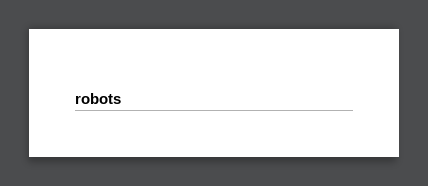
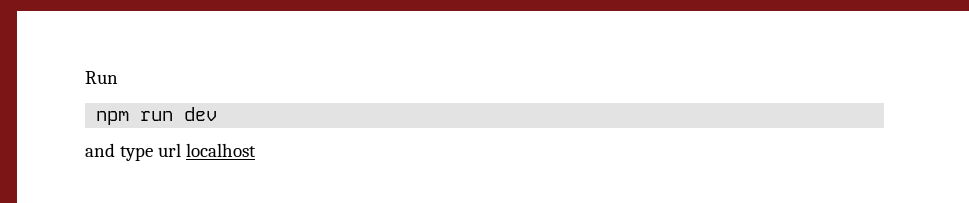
[75,93,121,104] robots -> [85,71,118,84] [96,107,218,125] [85,143,257,161] Run // npm run dev // and type url localhost

